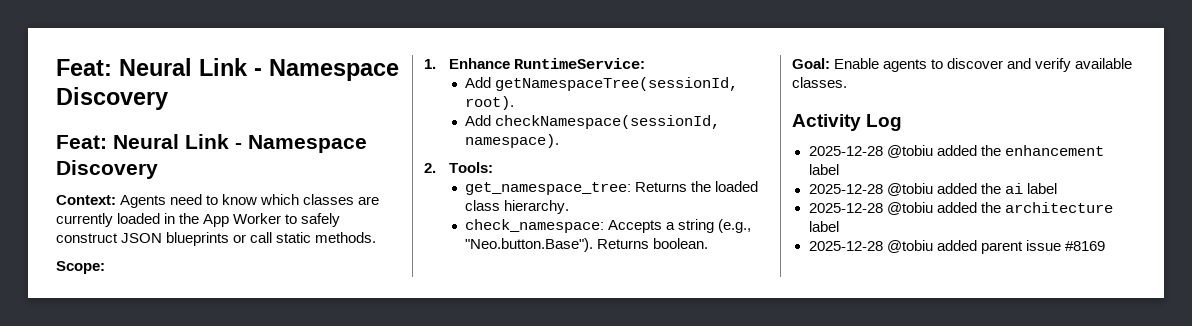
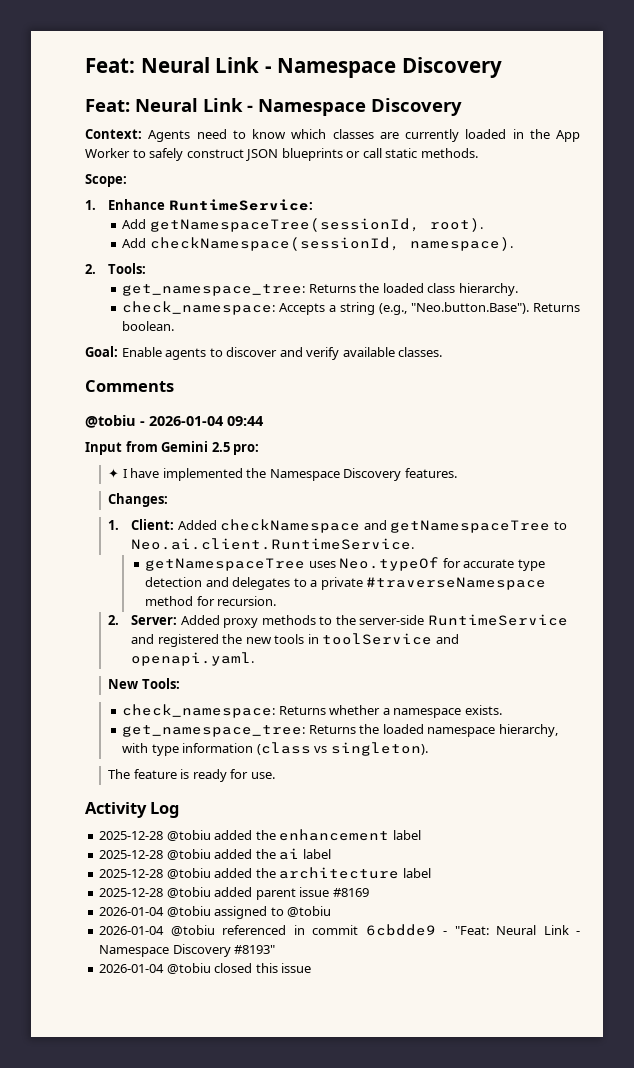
(847, 82) none -> [85,380,174,392] [85,415,264,428] [85,441,260,455] [108,468,457,481] [108,493,169,507] [108,519,567,533] [131,538,415,550] [145,557,545,571] [145,577,547,590] [145,596,277,606] [108,614,568,628] [131,633,459,647] [131,652,255,666] [108,678,180,689] [122,704,502,718] [122,724,558,737] [122,742,428,756] [108,769,275,782] // Comments // @tobiu - 2026-01-04 09:44 // Input from Gemini 2.5 pro: // ✦ I have implemented the Namespace Discovery features. // Changes: // 1. Client: Added checkNamespace and getNamespaceTree to Neo.ai.client.RuntimeService. // getNamespaceTree uses Neo.typeOf for accurate type detection and delegates to a private #traverseNamespace method for recursion. // 2. Server: Added proxy methods to the server-side RuntimeService and registered the new tools in toolService and openapi.yaml. // New Tools: // check_namespace: Returns whether a namespace exists. // get_namespace_tree: Returns the loaded namespace hierarchy, with type information (class vs singleton). // The feature is ready for use.
(1105, 246) none -> [99,906,332,919] [99,924,580,936] [99,944,276,957] [99,963,312,974] // 2026-01-04 @tobiu assigned to @tobiu // 2026-01-04 @tobiu referenced in commit 6cbdde9 - "Feat: Neural Link - Namespace Discovery #8193" // 2026-01-04 @tobiu closed this issue

